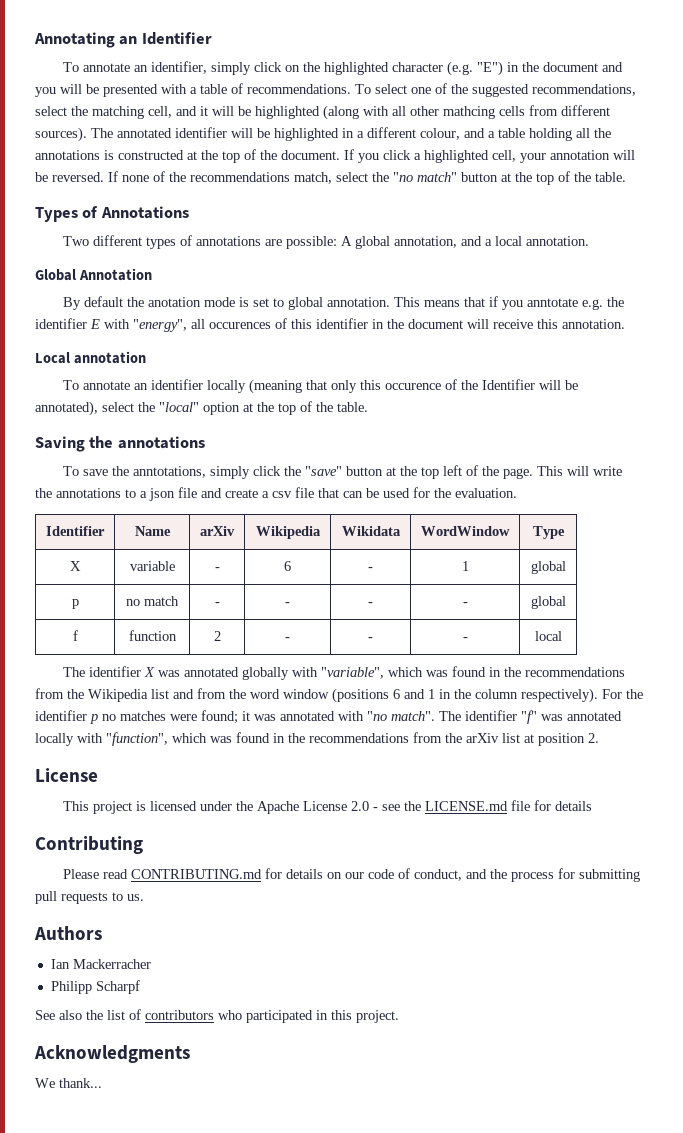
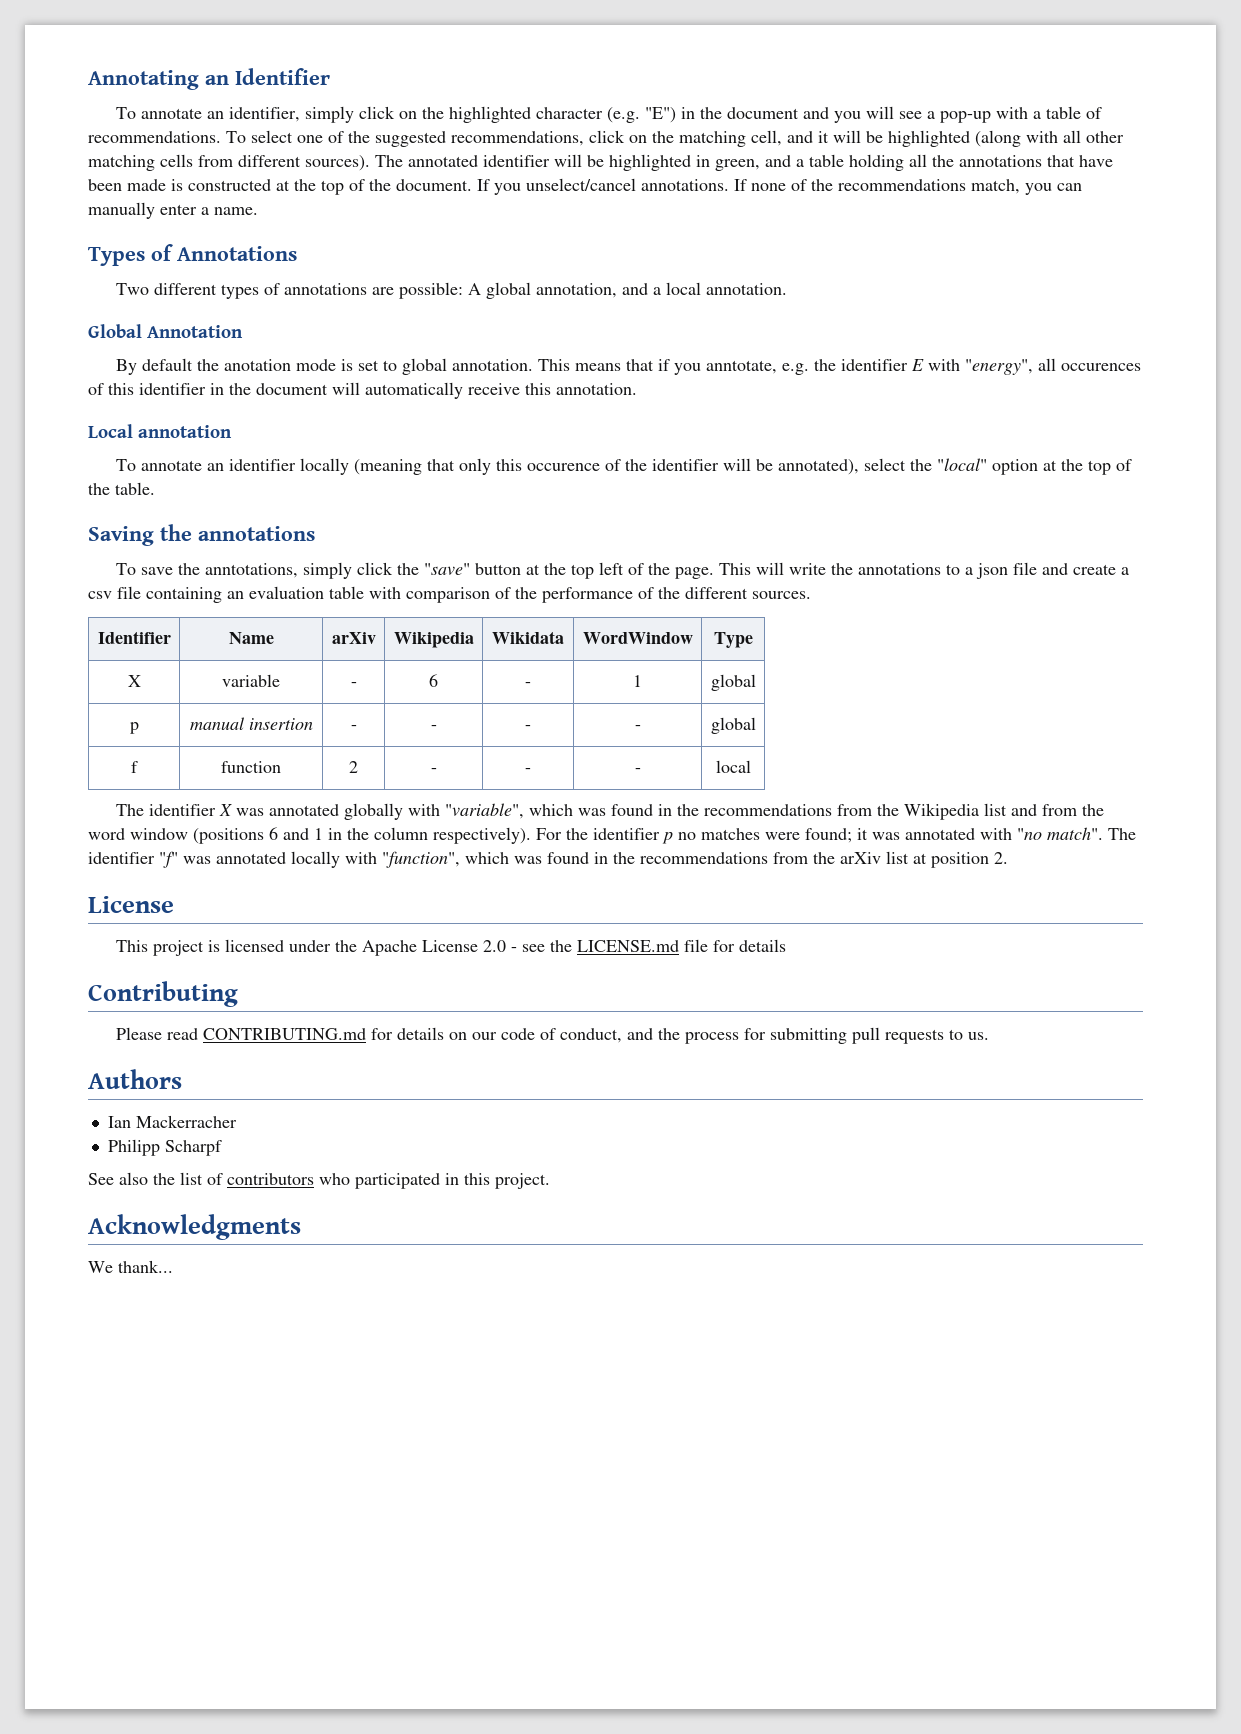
[86,84,158,97] be presented -> [899,111,992,123] see a pop-up
[35,106,67,116] select -> [589,130,647,143] click on
[443,106,495,119] mathcing -> [88,155,155,171] matching
[357,127,460,140] a different colour, -> [715,159,760,171] green,
(100, 155) none -> [1047,155,1113,167] [88,179,166,191] that have been made
[383,150,635,163] [35,172,104,182] click a highlighted cell, your annotation will be reversed. -> [526,178,729,191] unselect/cancel annotations.
[336,171,626,185] select the "no match" button at the top of the table. -> [1025,183,1082,195] [88,202,258,219] you can manually enter a name.
[527,298,579,307] anntotate -> [706,360,778,374] anntotate,
(489, 324) none -> [365,382,463,399] automatically
[482,379,536,390] Identifier -> [652,459,720,471] identifier
[318,487,517,498] that can be used for the evaluation. -> [146,586,811,603] containing an evaluation table with comparison of the performance of the different sources.
[125,596,179,606] no match -> [189,717,313,730] manual insertion

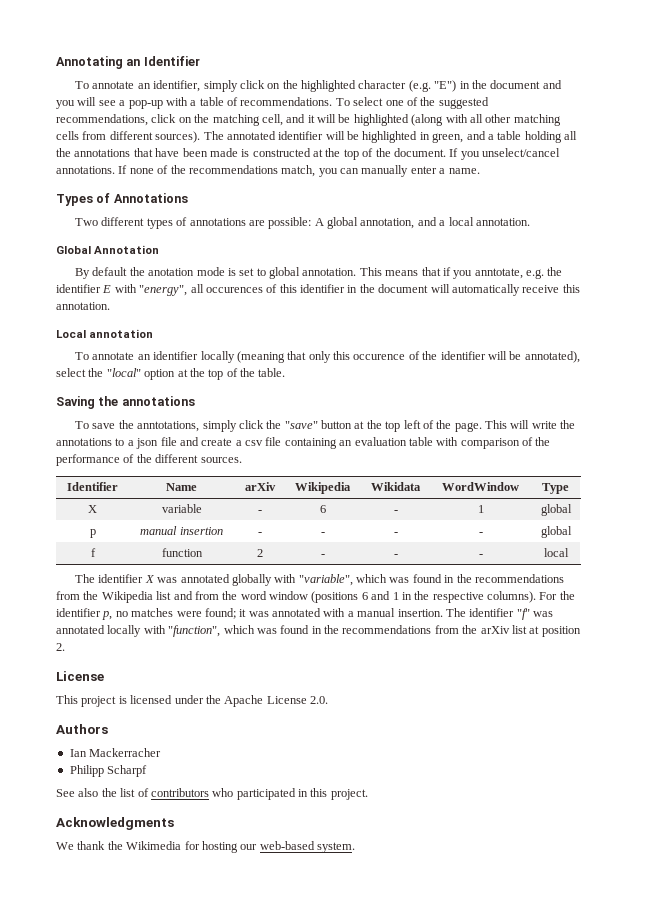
[374,827,531,844] column respectively). -> [432,591,536,603] respective columns).
[662,832,673,844] p -> [102,611,113,620] p,
[1017,827,1103,840] "no match". -> [347,608,443,617] a manual insertion.
[483,939,787,952] [88,981,238,1007] [116,1027,990,1044] 2.0 - see the LICENSE.md file for details // Contributing // Please read CONTRIBUTING.md for details on our code of conduct, and the process for submitting pull requests to us. -> [310,696,328,704] 2.0.
[118,1260,173,1273] thank... -> [77,841,355,853] thank the Wikimedia for hosting our web-based system.

